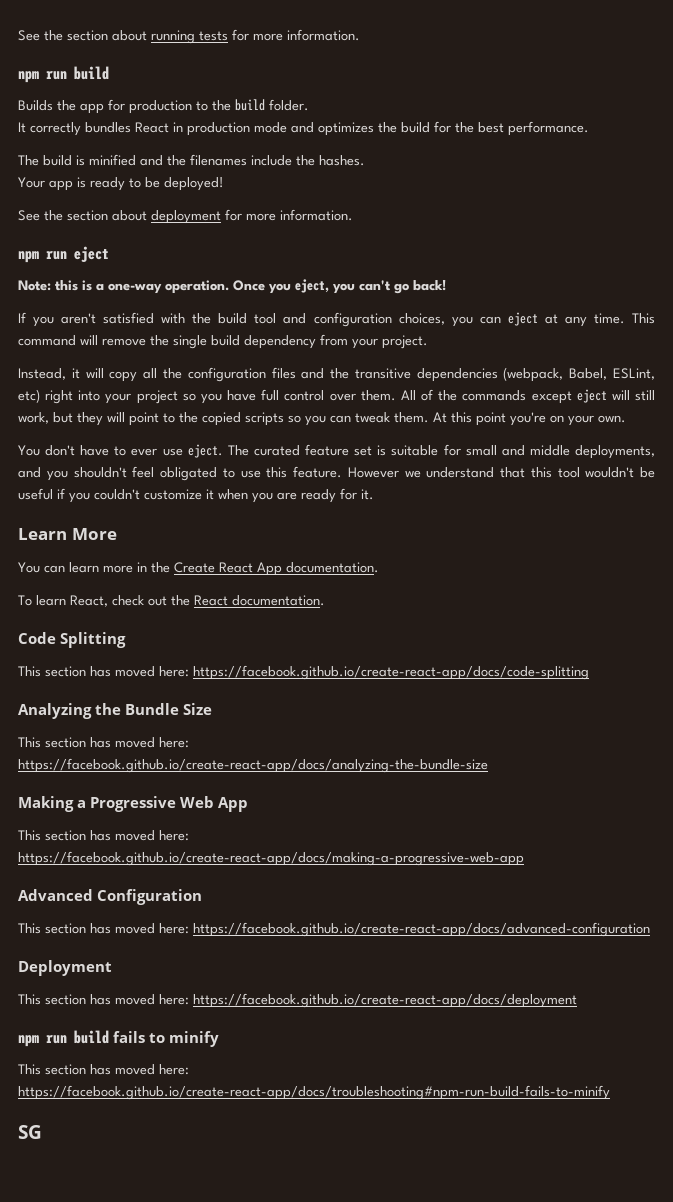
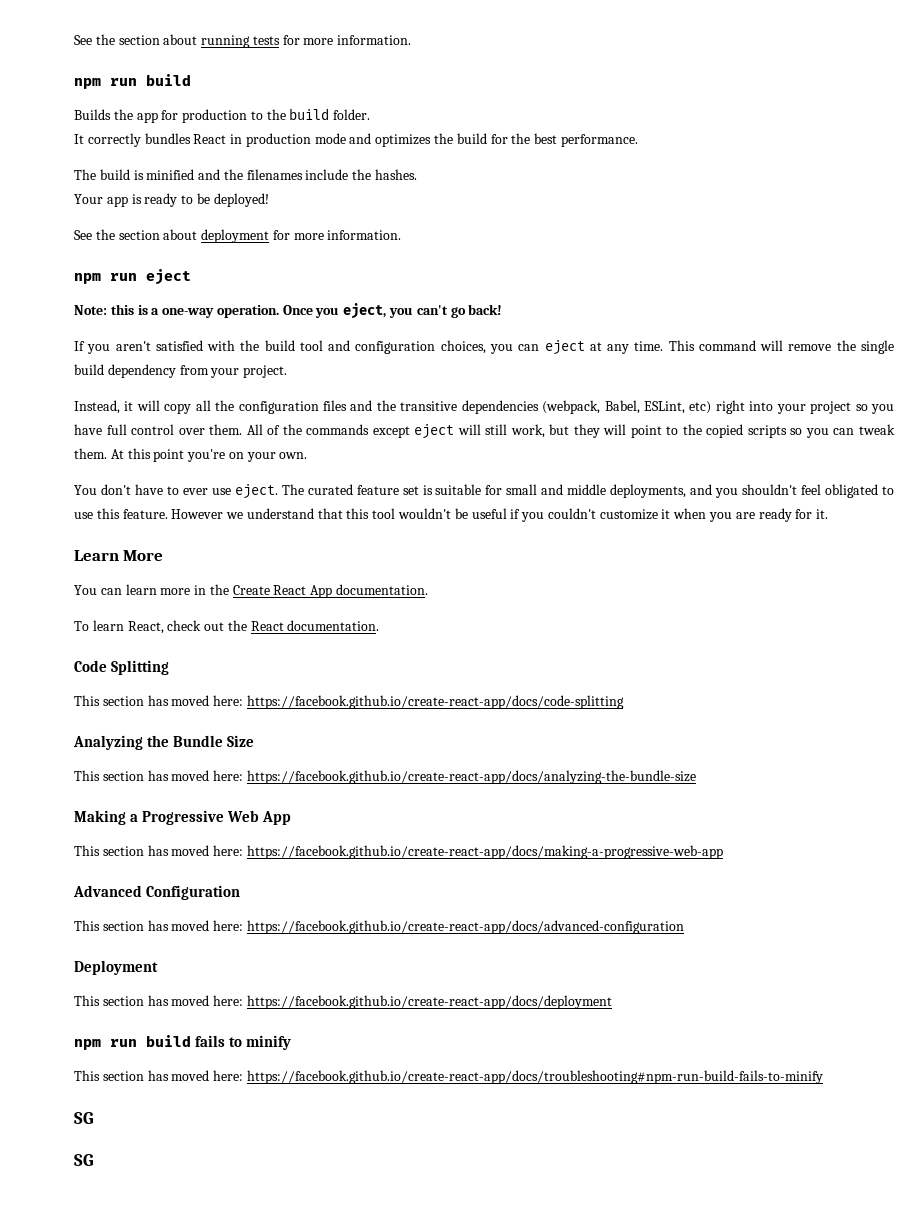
(42, 1132) none -> [74,1154,94,1166] // SG

